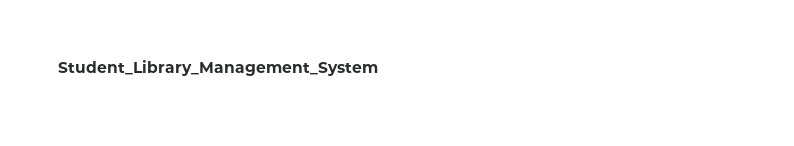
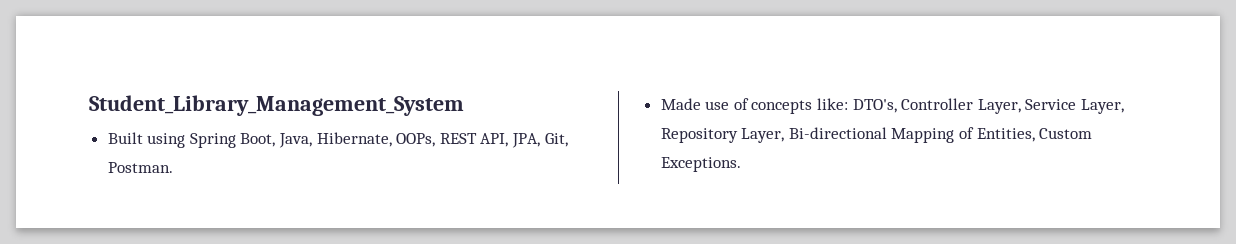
(378, 68) none -> [107,132,568,148] [107,162,173,173] [660,98,1125,114] [660,127,1093,143] [660,157,741,172] // Built using Spring Boot, Java, Hibernate, OOPs, REST API, JPA, Git, Postman. // Made use of concepts like: DTO's, Controller Layer, Service Layer, Repository Layer, Bi-directional Mapping of Entities, Custom Exceptions.

